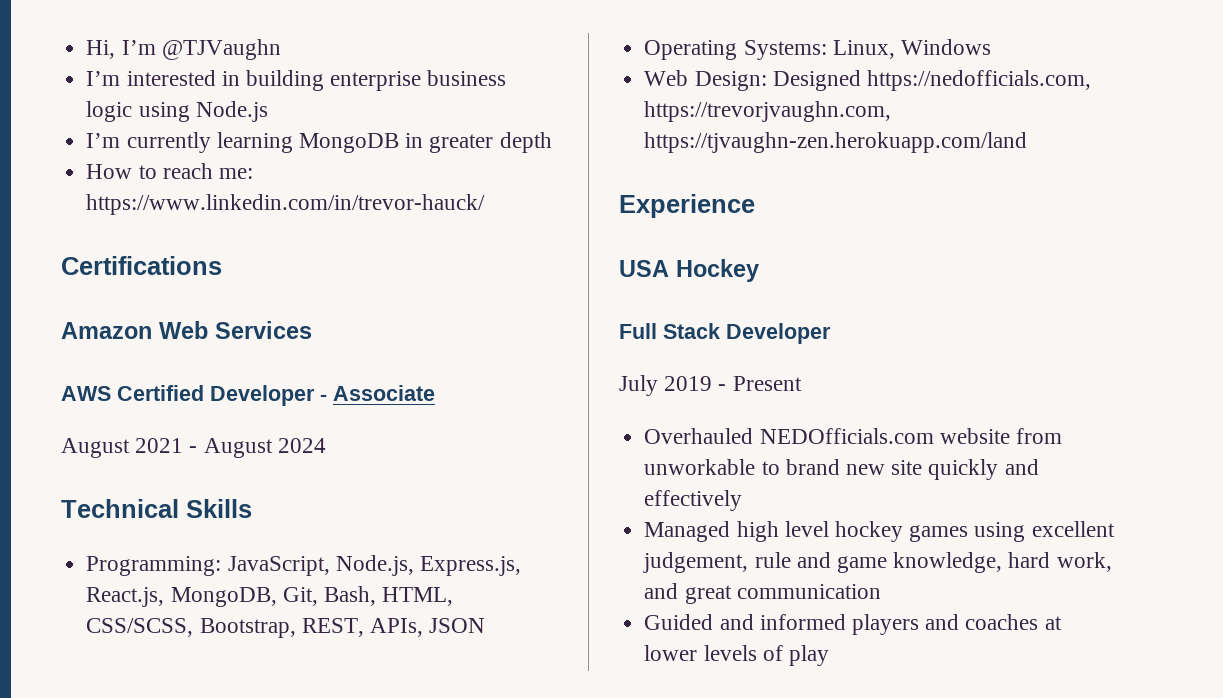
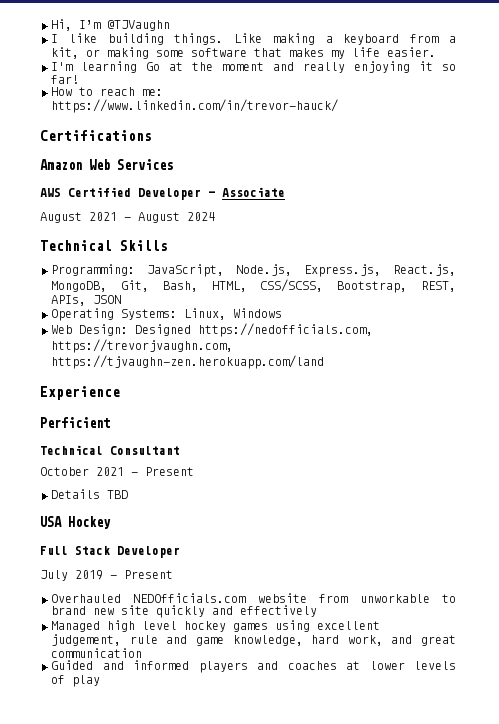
[86,70,507,91] [86,101,268,122] [86,132,552,153] I’m interested in building enterprise business logic using Node.js // I’m currently learning MongoDB in greater depth -> [51,33,456,45] [51,47,436,59] [51,61,456,73] [51,75,79,84] I like building things. Like making a keyboard from a kit, or making some software that makes my life easier. // I'm learning Go at the moment and really enjoying it so far!
(755, 206) none -> [40,417,110,428] [40,445,180,455] [40,467,194,476] [51,489,128,499] // Perficient // Technical Consultant // October 2021 - Present // Details TBD

